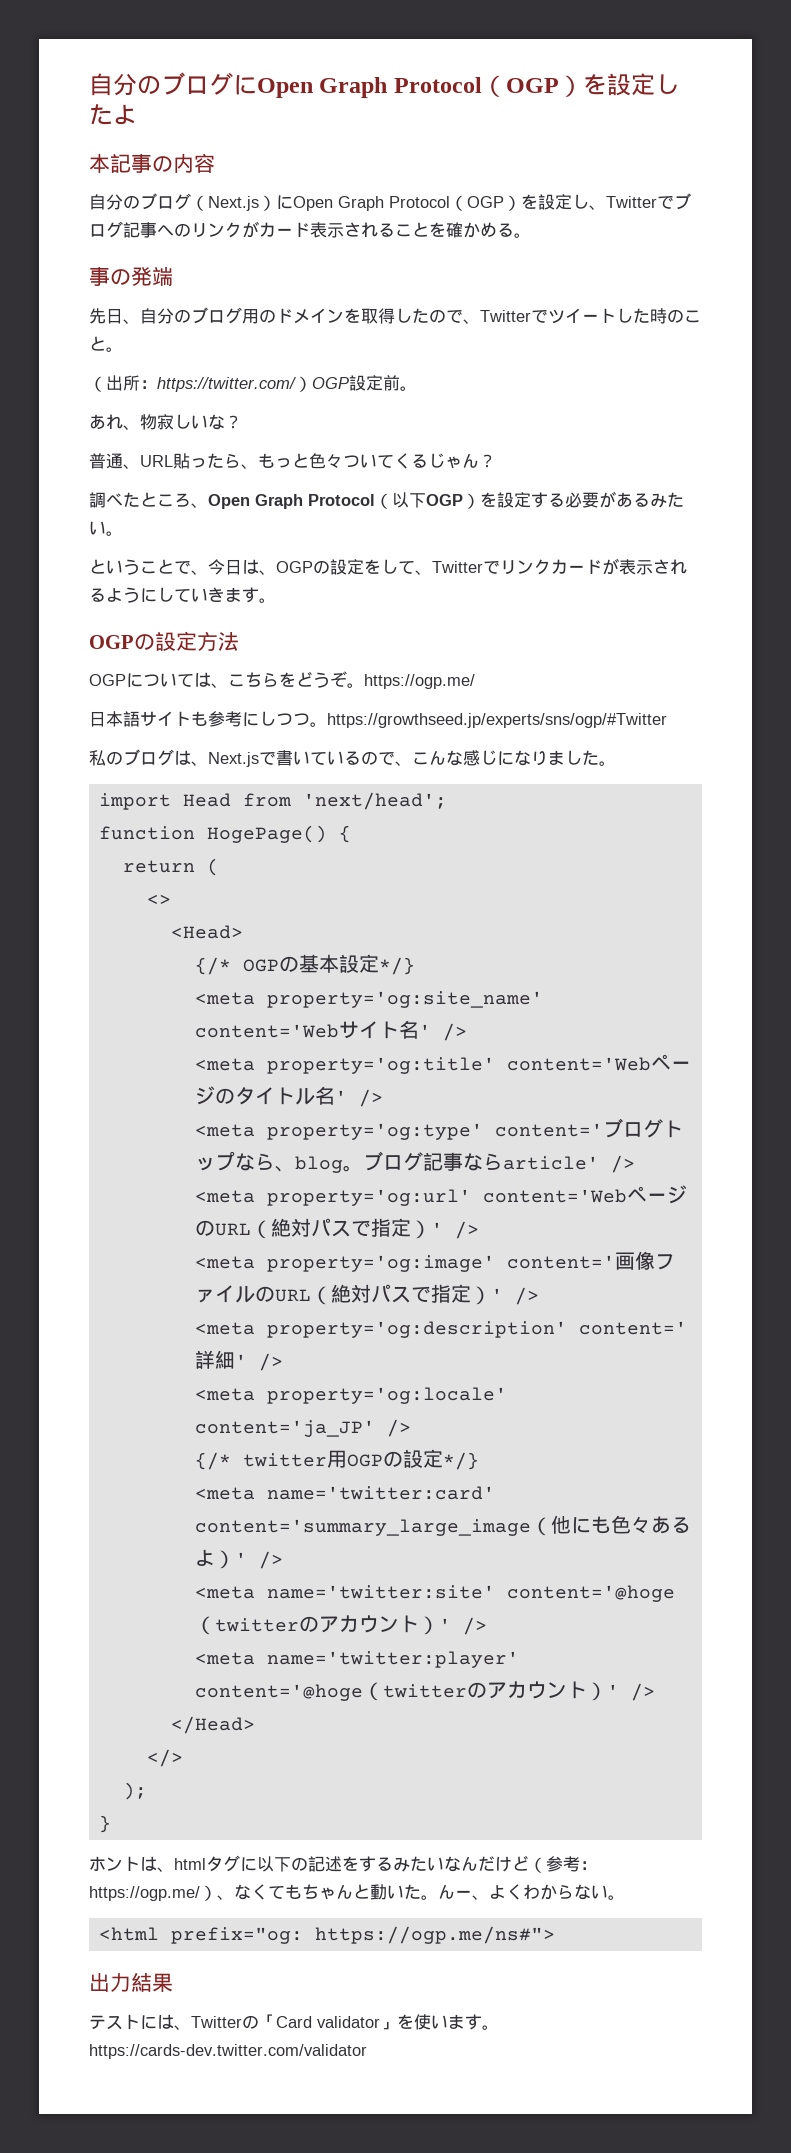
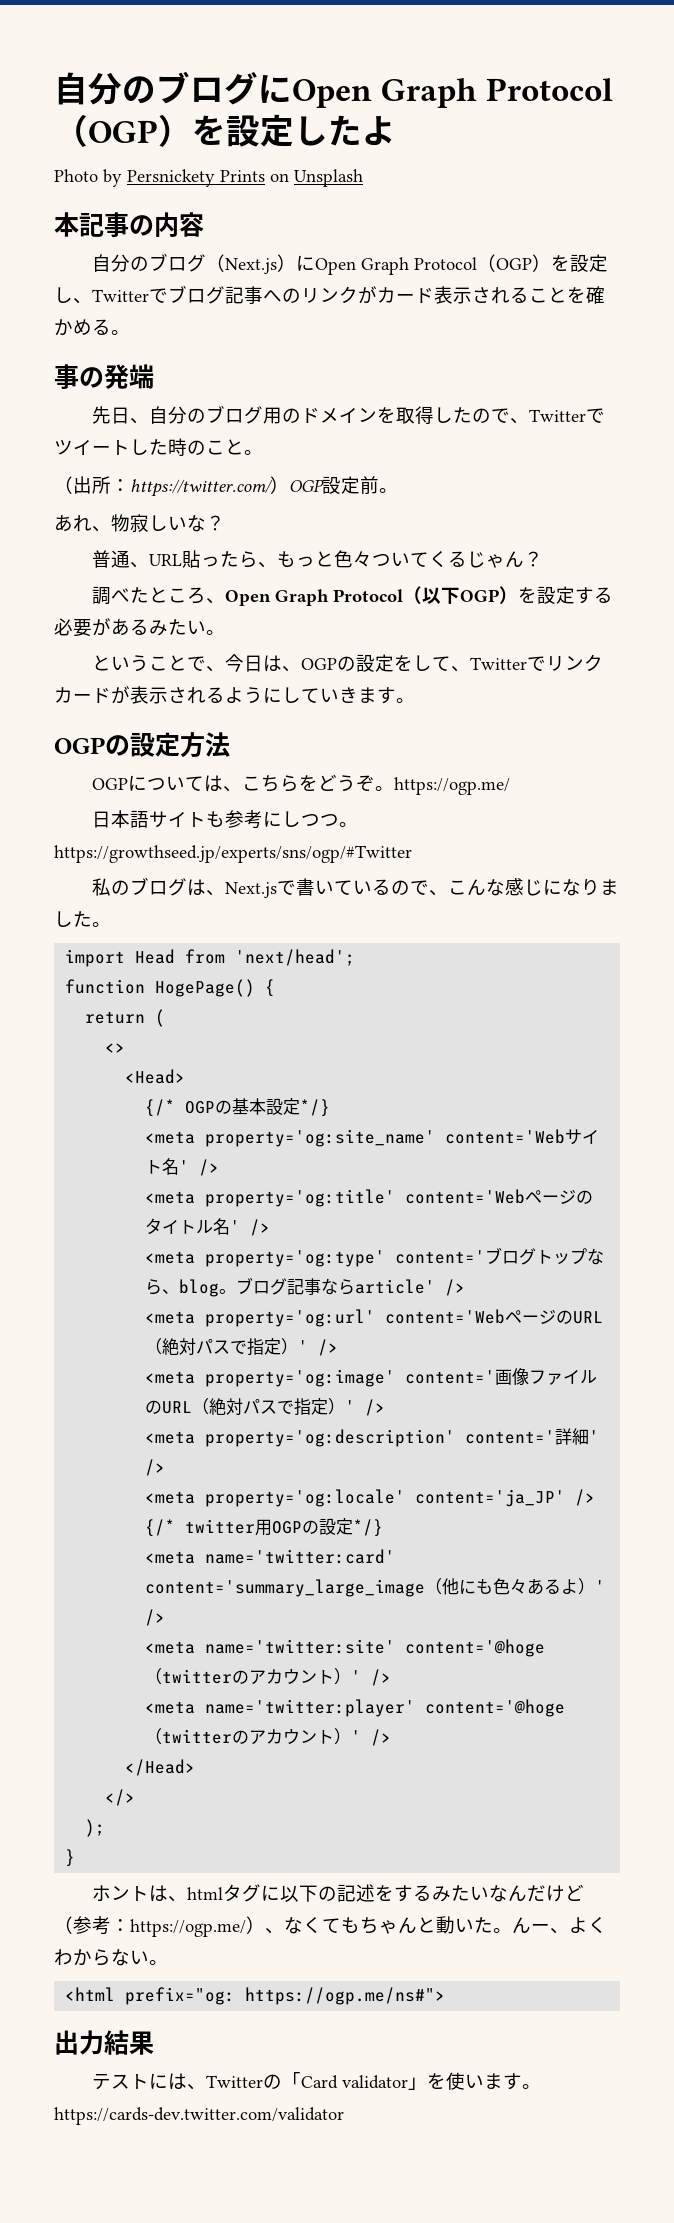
(137, 114) none -> [54,169,363,187] // Photo by Persnickety Prints on Unsplash

